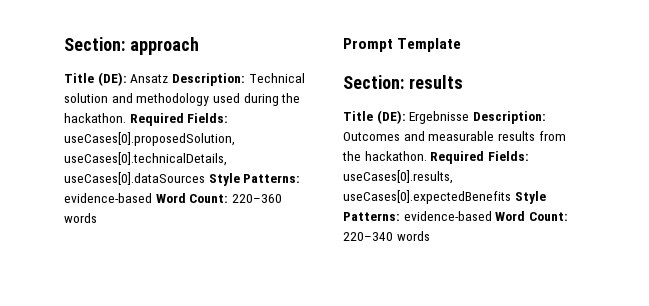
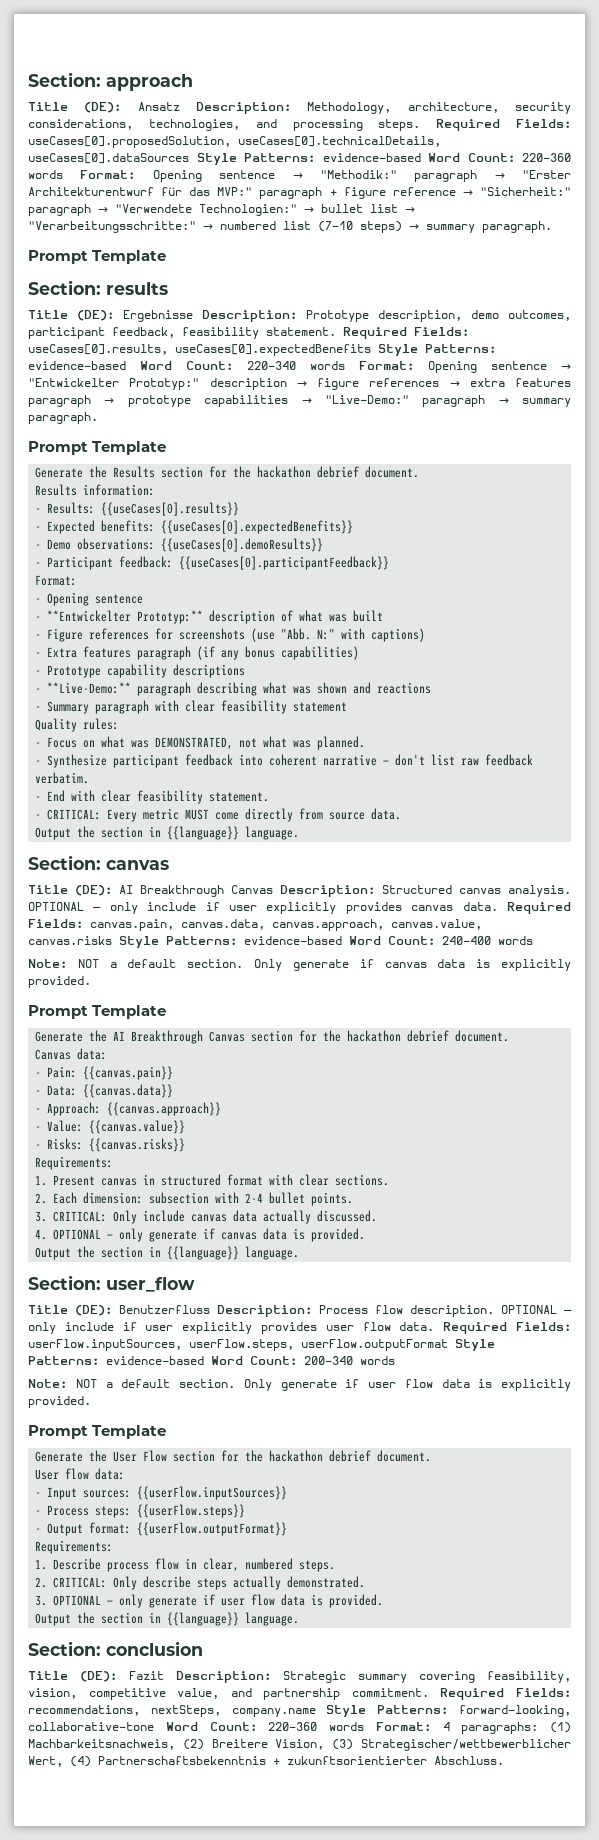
[248,73,305,83] [64,93,301,106] [64,113,126,123] Technical solution and methodology used during the hackathon. -> [307,102,571,114] [28,119,421,131] Methodology, architecture, security considerations, technologies, and processing steps.
(97, 218) none -> [80,170,571,182] [28,187,571,199] [28,204,415,216] [28,221,552,233] Format: Opening sentence → "Methodik:" paragraph → "Erster Architekturentwurf für das MVP:" paragraph + figure reference → "Sicherheit:" paragraph → "Verwendete Technologien:" → bullet list → "Verarbeitungsschritte:" → numbered list (7-10 steps) → summary paragraph.
[343,131,566,141] [342,151,427,161] Outcomes and measurable results from the hackathon. -> [306,310,571,322] [28,327,336,339] Prototype description, demo outcomes, participant feedback, feasibility statement.
(430, 236) none -> [359,361,571,373] [28,378,571,390] [28,395,571,407] [28,412,98,424] [28,441,167,455] [35,466,420,478] [35,484,156,496] [35,502,240,516] [35,520,354,534] [35,538,324,552] [35,556,390,570] [35,575,78,586] [35,592,144,606] [35,610,384,624] [35,628,426,642] [35,646,360,660] [35,664,246,678] [35,682,432,696] [35,700,348,714] [35,718,120,732] [35,736,366,750] [35,754,534,768] [35,772,90,784] [35,790,270,804] [35,808,402,822] [35,826,300,840] [28,855,169,870] [28,885,571,897] [28,902,571,914] [28,919,482,931] [28,936,533,948] [28,959,571,971] [28,976,91,988] [28,1005,167,1019] [35,1030,510,1044] [35,1048,108,1060] [35,1066,174,1080] [35,1084,174,1098] [35,1102,222,1116] [35,1120,186,1134] [35,1138,186,1152] [35,1156,114,1170] [35,1174,390,1186] [35,1192,354,1206] [35,1210,378,1224] [35,1228,366,1242] [35,1246,300,1260] [28,1275,195,1292] [28,1305,572,1317] [28,1322,571,1334] [28,1339,495,1351] [28,1356,395,1365] [28,1379,571,1391] [28,1396,91,1408] [28,1425,167,1439] [35,1450,432,1462] [35,1468,126,1480] [35,1486,288,1500] [35,1504,246,1518] [35,1522,288,1536] [35,1540,114,1554] [35,1558,336,1572] [35,1576,366,1590] [35,1594,384,1608] [35,1612,300,1626] [28,1641,203,1656] [28,1671,571,1683] [28,1688,571,1700] [28,1705,571,1717] [28,1722,571,1734] [28,1739,571,1751] [28,1756,504,1767] Format: Opening sentence → "Entwickelter Prototyp:" description → figure references → extra features paragraph → prototype capabilities → "Live-Demo:" paragraph → summary paragraph. // Prompt Template // Generate the Results section for the hackathon debrief document. // Results information: // - Results: {{useCases[0].results}} // - Expected benefits: {{useCases[0].expectedBenefits}} // - Demo observations: {{useCases[0].demoResults}} // - Participant feedback: {{useCases[0].participantFeedback}} // Format: // - Opening sentence // - **Entwickelter Prototyp:** description of what was built // - Figure references for screenshots (use "Abb. N:" with captions) // - Extra features paragraph (if any bonus capabilities) // - Prototype capability descriptions // - **Live-Demo:** paragraph describing what was shown and reactions // - Summary paragraph with clear feasibility statement // Quality rules: // - Focus on what was DEMONSTRATED, not what was planned. // - Synthesize participant feedback into coherent narrative — don't list raw feedback verbatim. // - End with clear feasibility statement. // - CRITICAL: Every metric MUST come directly from source data. // Output the section in {{language}} language. // Section: canvas // Title (DE): AI Breakthrough Canvas Description: Structured canvas analysis. OPTIONAL — only include if user explicitly provides canvas data. Required Fields: canvas.pain, canvas.data, canvas.approach, canvas.value, canvas.risks Style Patterns: evidence-based Word Count: 240–400 words // Note: NOT a default section. Only generate if canvas data is explicitly provided. // Prompt Template // Generate the AI Breakthrough Canvas section for the hackathon debrief document. // Canvas data: // - Pain: {{canvas.pain}} // - Data: {{canvas.data}} // - Approach: {{canvas.approach}} // - Value: {{canvas.value}} // - Risks: {{canvas.risks}} // Requirements: // 1. Present canvas in structured format with clear sections. // 2. Each dimension: subsection with 2-4 bullet points. // 3. CRITICAL: Only include canvas data actually discussed. // 4. OPTIONAL — only generate if canvas data is provided. // Output the section in {{language}} language. // Section: user_flow // Title (DE): Benutzerfluss Description: Process flow description. OPTIONAL — only include if user explicitly provides user flow data. Required Fields: userFlow.inputSources, userFlow.steps, userFlow.outputFormat Style Patterns: evidence-based Word Count: 200–340 words // Note: NOT a default section. Only generate if user flow data is explicitly provided. // Prompt Template // Generate the User Flow section for the hackathon debrief document. // User flow data: // - Input sources: {{userFlow.inputSources}} // - Process steps: {{userFlow.steps}} // - Output format: {{userFlow.outputFormat}} // Requirements: // 1. Describe process flow in clear, numbered steps. // 2. CRITICAL: Only describe steps actually demonstrated. // 3. OPTIONAL — only generate if user flow data is provided. // Output the section in {{language}} language. // Section: conclusion // Title (DE): Fazit Description: Strategic summary covering feasibility, vision, competitive value, and partnership commitment. Required Fields: recommendations, nextSteps, company.name Style Patterns: forward-looking, collaborative-tone Word Count: 220–360 words Format: 4 paragraphs: (1) Machbarkeitsnachweis, (2) Breitere Vision, (3) Strategischer/wettbewerblicher Wert, (4) Partnerschaftsbekenntnis + zukunftsorientierter Abschluss.

